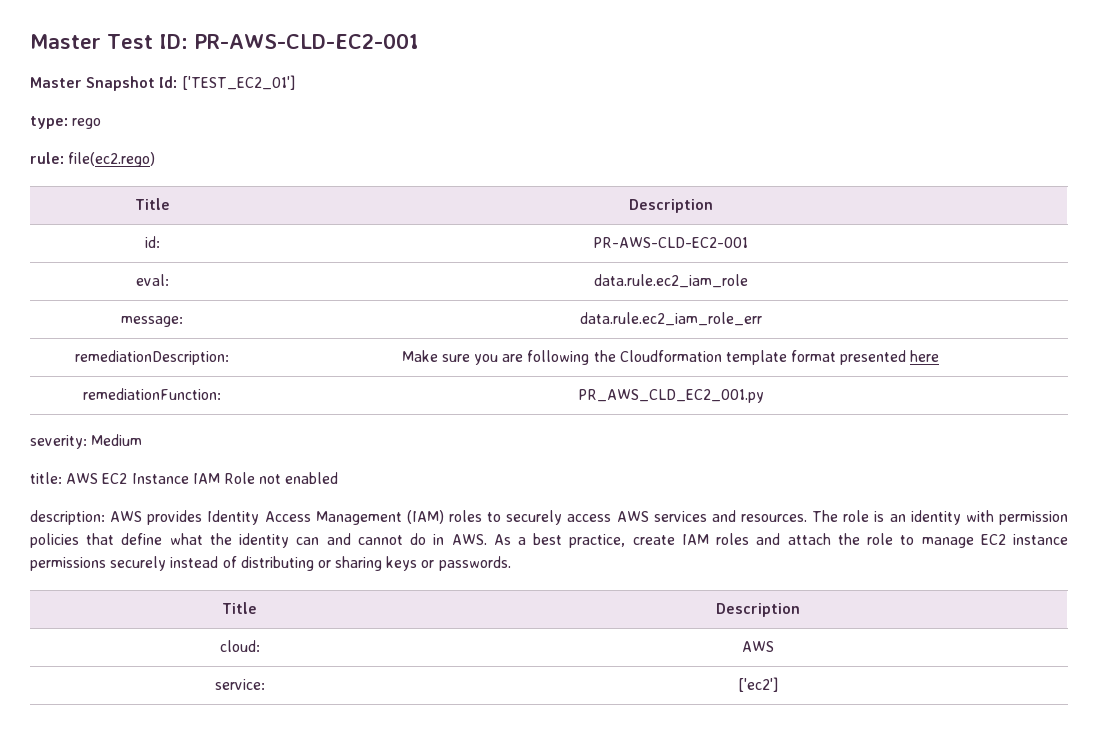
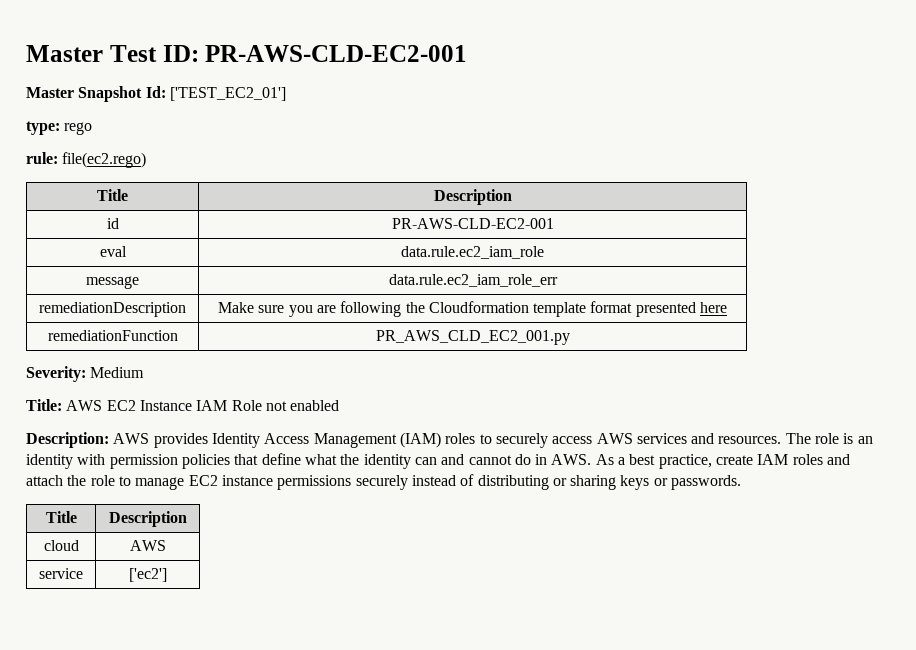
[144,236,160,248] [593,237,748,248] [135,274,169,286] id: | PR-AWS-CLD-EC2-001 // eval: -> [106,218,119,229] [391,218,554,229] [99,246,127,257] id | PR-AWS-CLD-EC2-001 // eval
[121,316,183,327] message: -> [86,276,139,289] message
[75,350,229,365] remediationDescription: -> [39,302,186,317] remediationDescription
[83,388,221,400] remediationFunction: -> [47,330,178,341] remediationFunction
[30,435,87,449] severity: -> [26,366,86,382] Severity:
[30,472,62,484] title: -> [26,399,62,411] Title:
[30,510,105,525] description: -> [26,432,109,448] Description:
[219,640,260,652] cloud: -> [43,540,79,551] cloud
[214,679,265,690] service: -> [39,568,83,579] service

